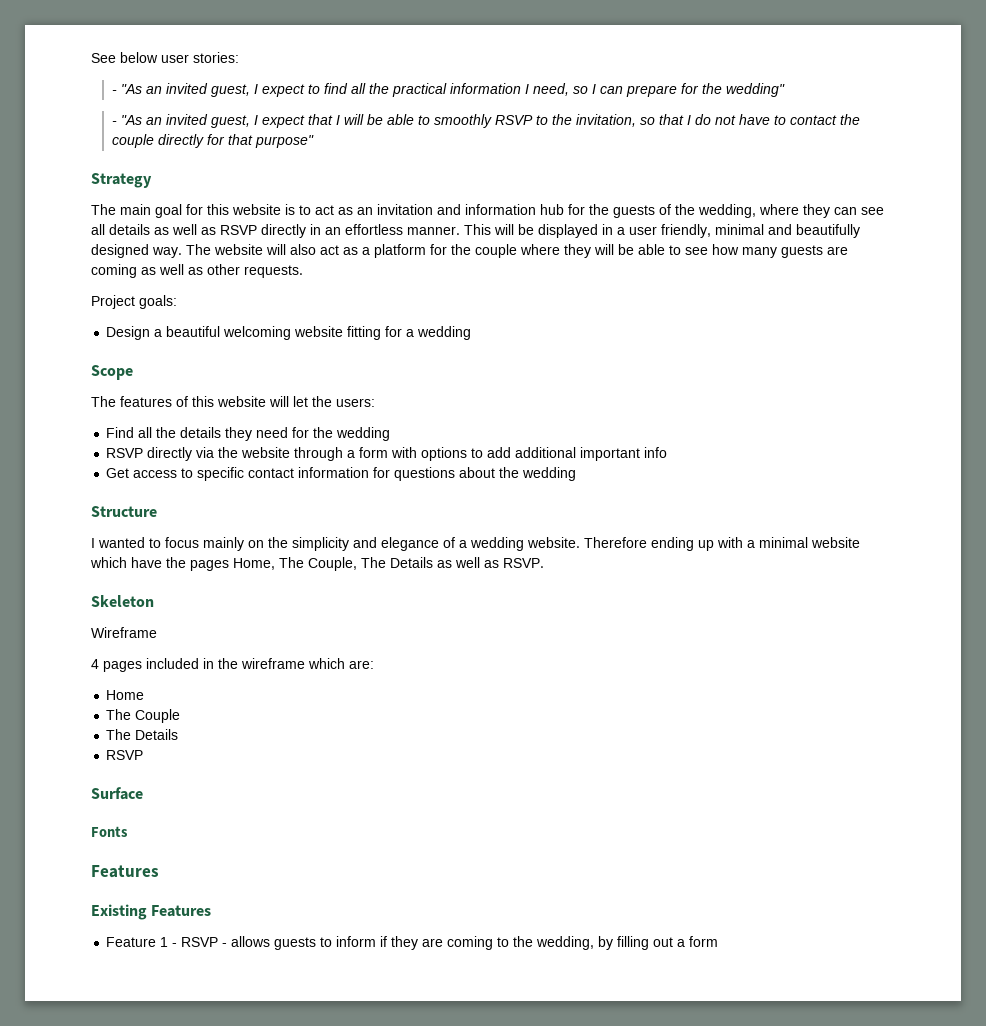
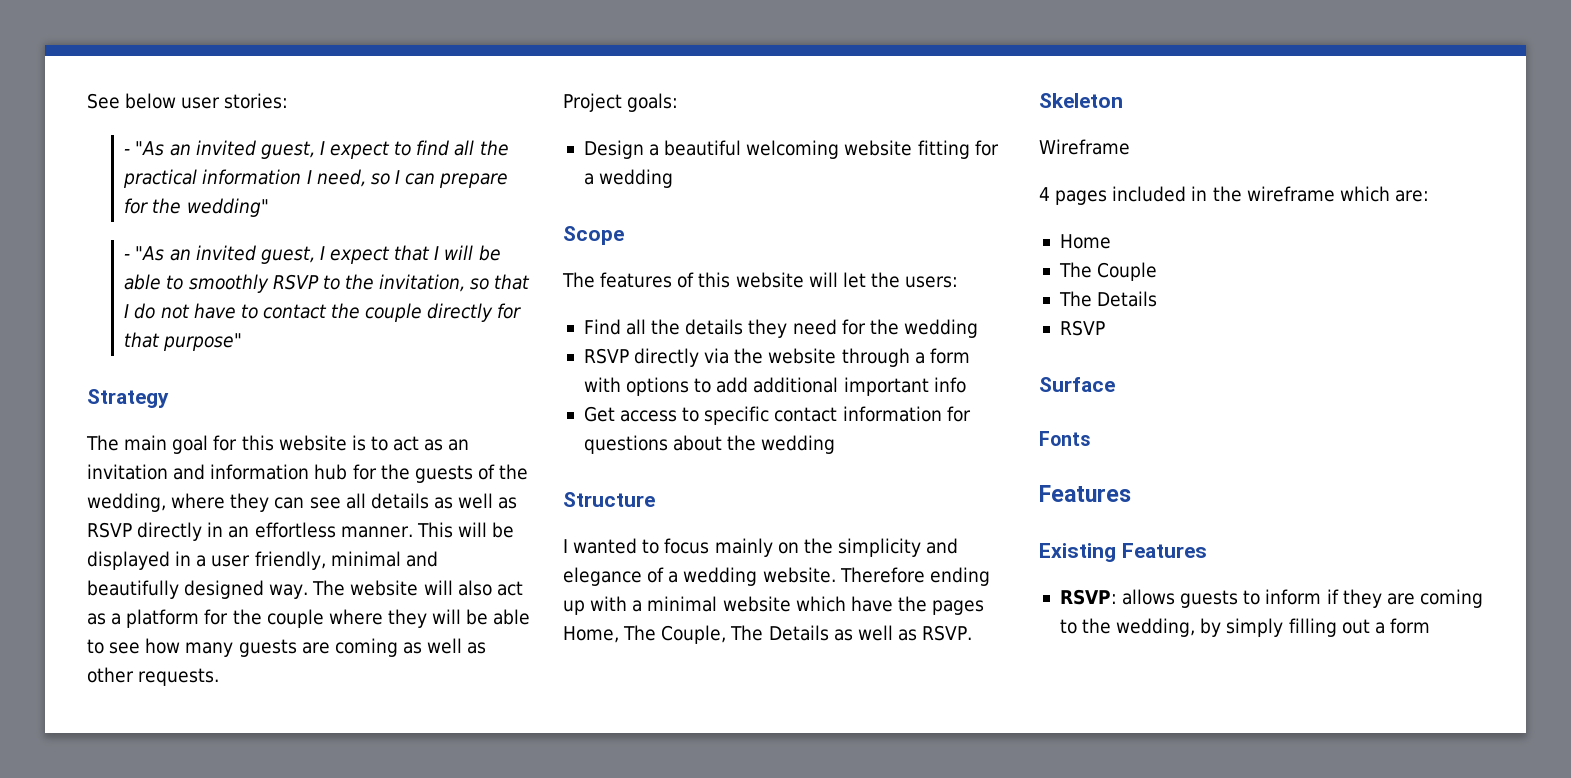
[106,937,228,947] Feature 1 - RSVP - -> [1059,589,1117,605] RSVP:
(614, 943) none -> [1226,618,1284,637] simply

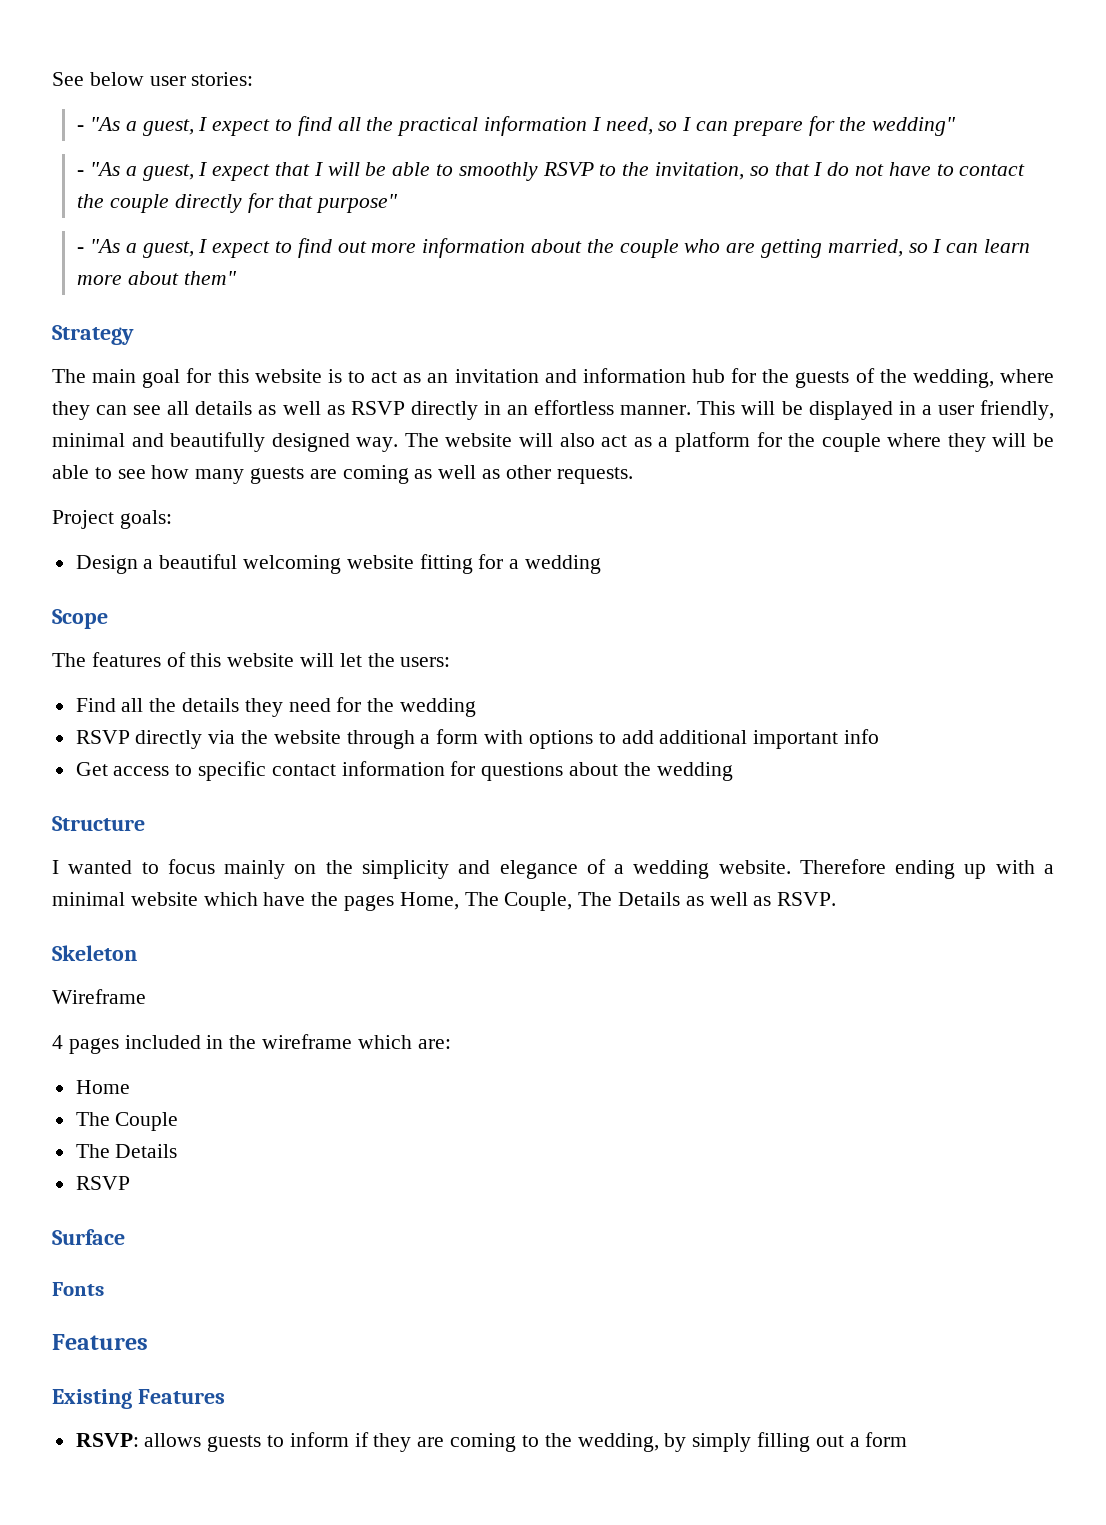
[169,140,256,156] an invited -> [125,121,137,131] a
[169,245,256,261] an invited -> [125,166,137,176] a
(243, 342) none -> [77,238,1031,258] [77,271,237,285] // - "As a guest, I expect to find out more information about the couple who are getting married, so I can learn more about them"

